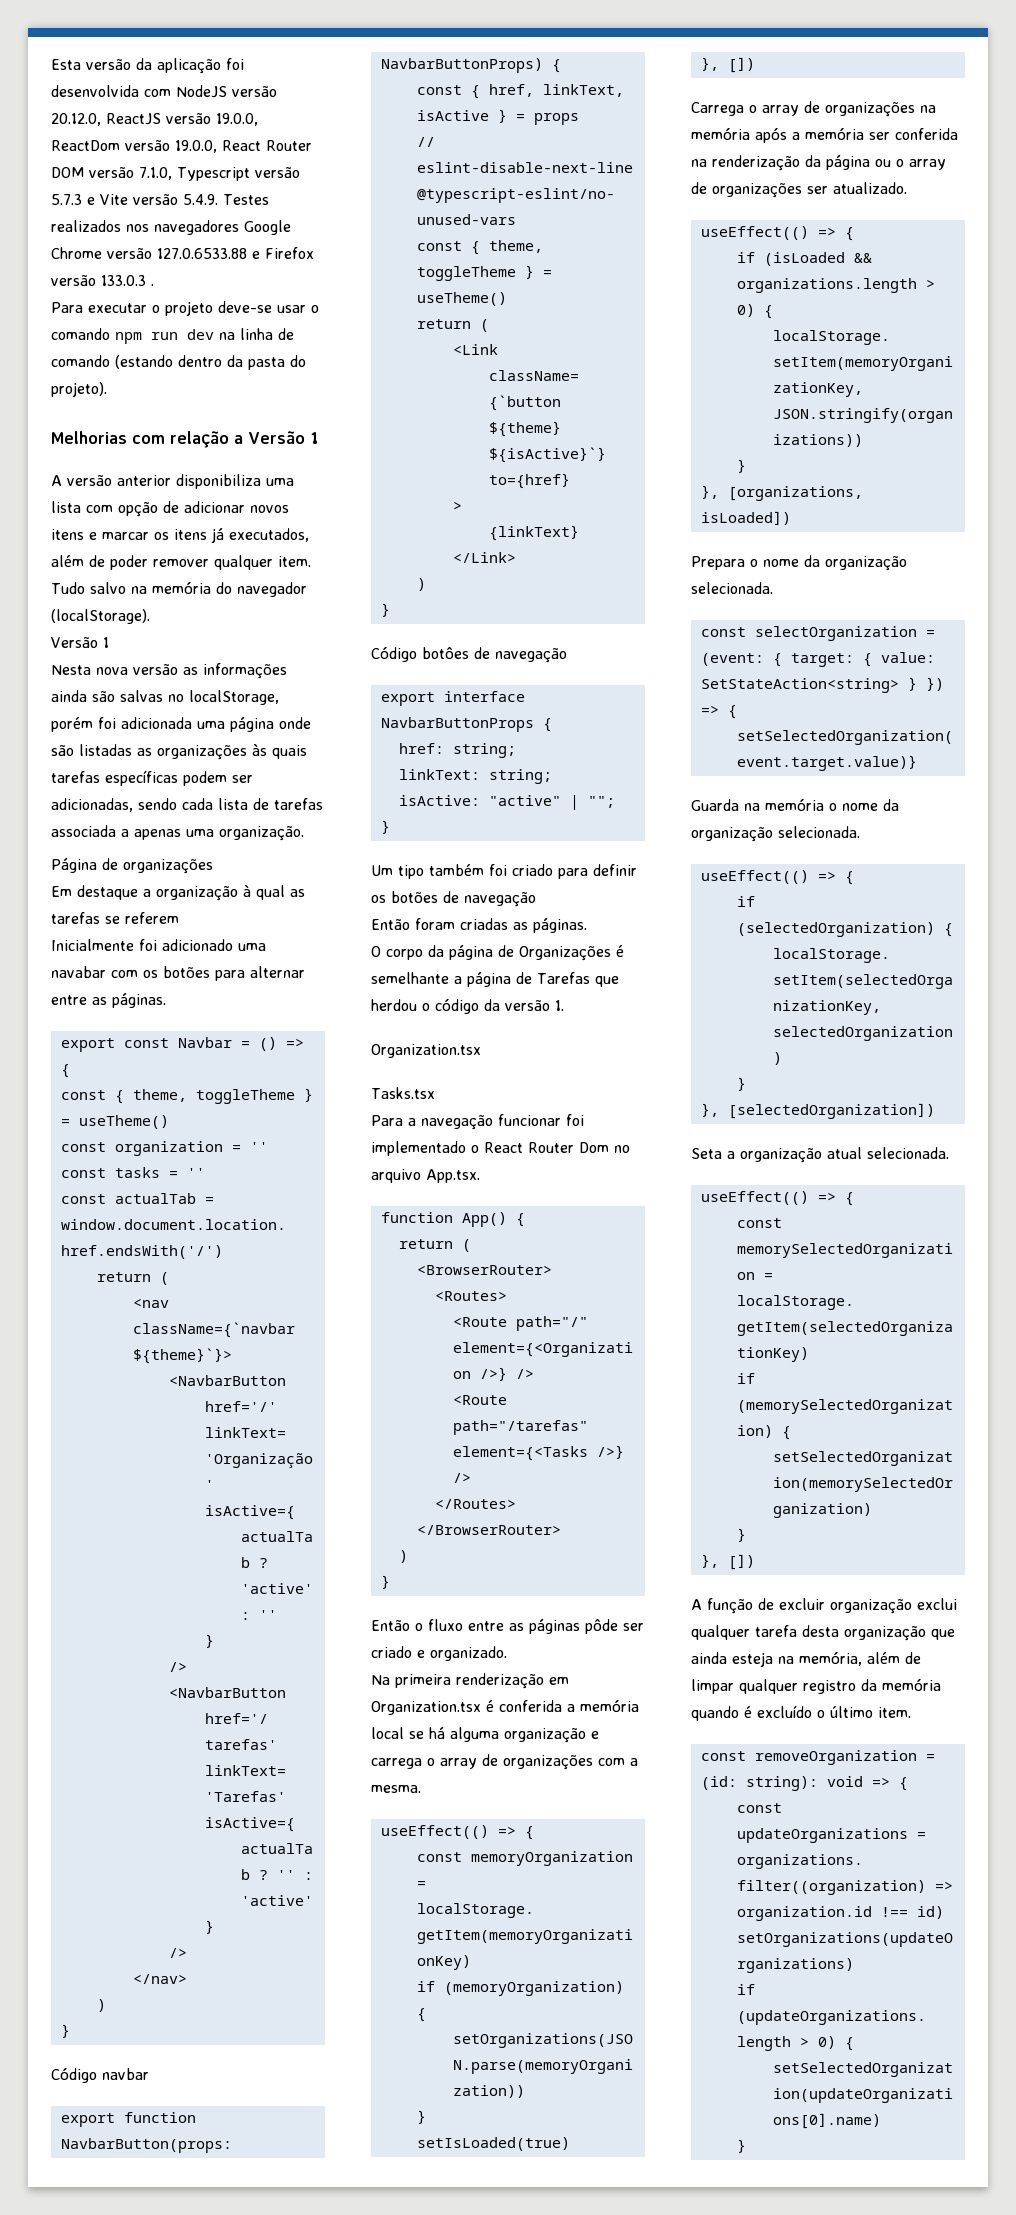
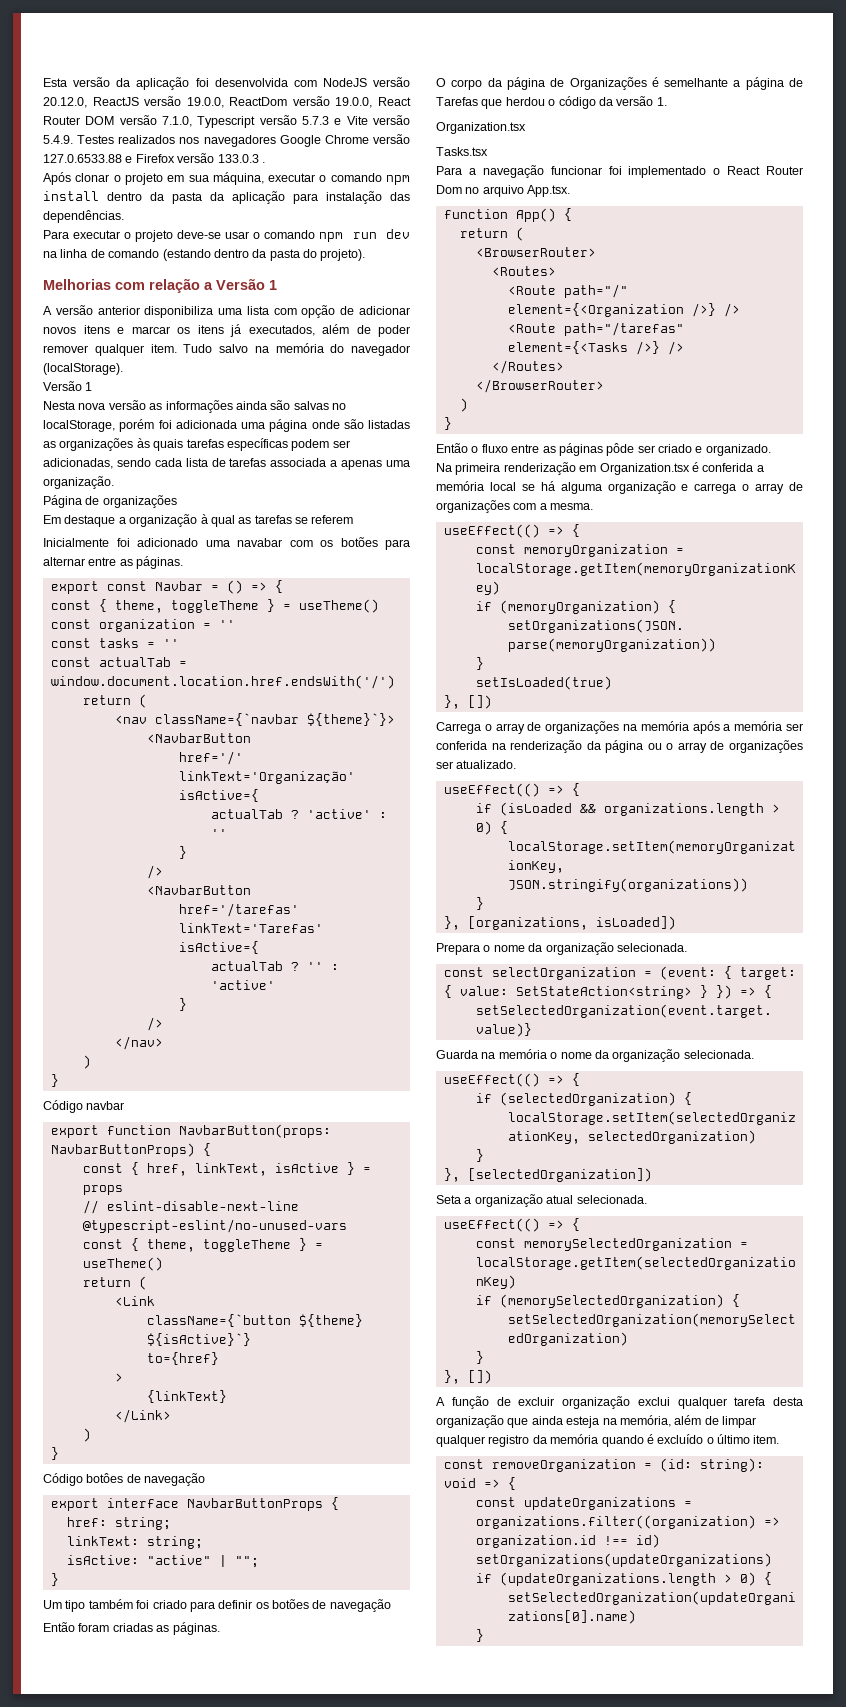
(154, 285) none -> [43,172,411,185] [43,191,410,204] [43,210,124,223] // Após clonar o projeto em sua máquina, executar o comando npm install dentro da pasta da aplicação para instalação das dependências.

